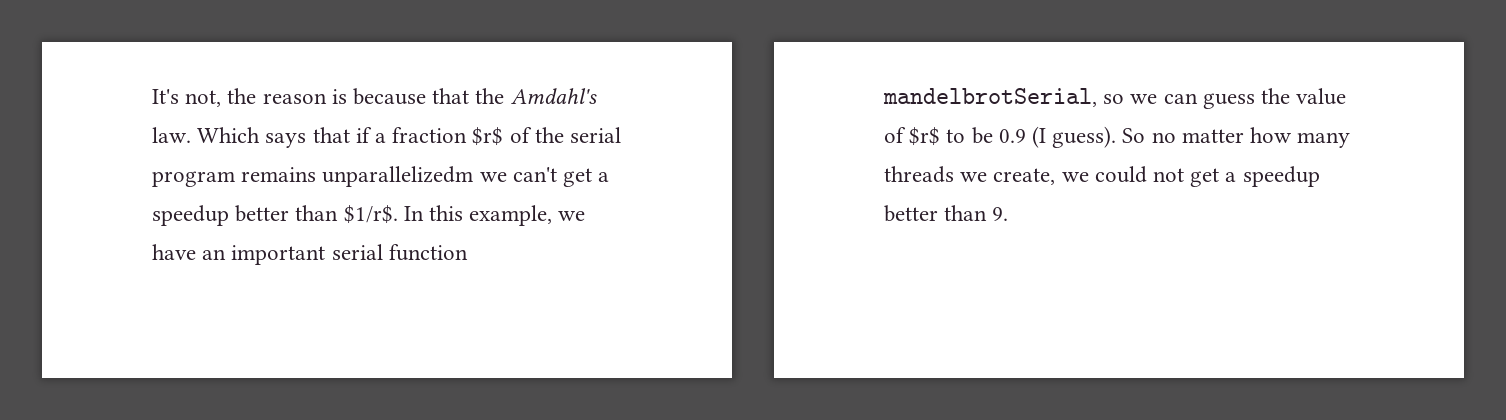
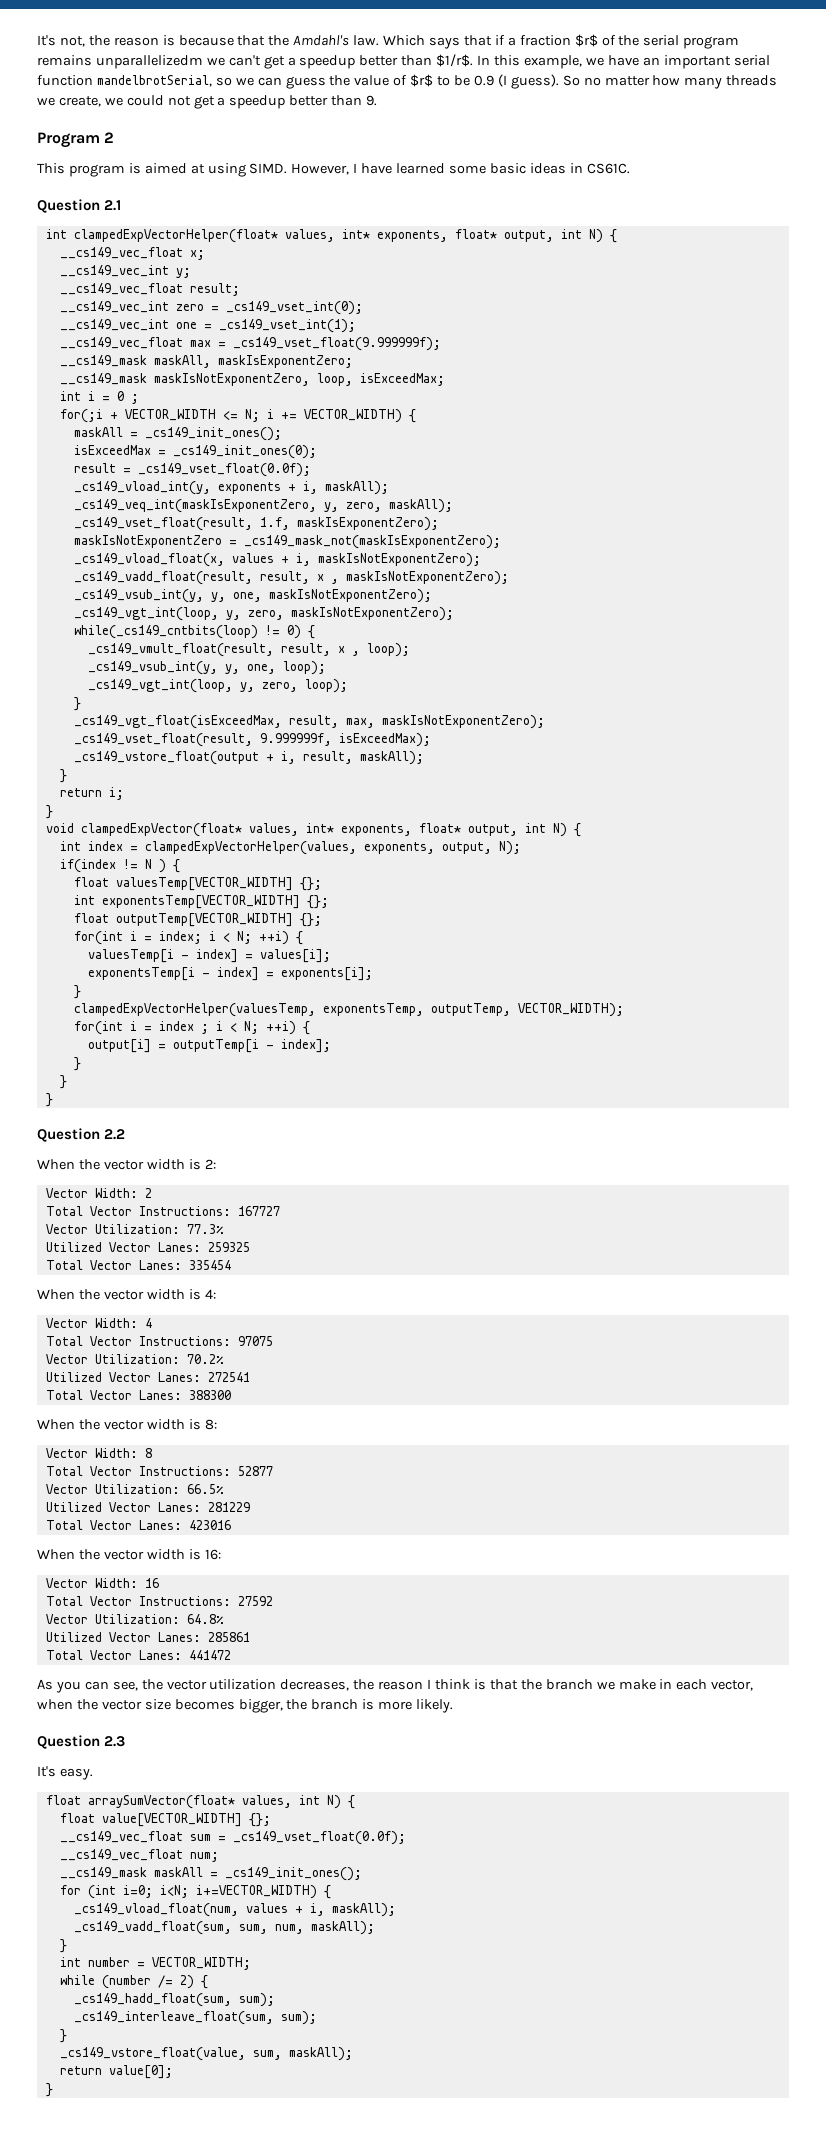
(1009, 214) none -> [37,132,115,148] [37,163,630,177] [37,199,122,213] [45,229,617,243] [59,247,205,260] [59,265,191,278] [59,283,240,296] [59,301,363,315] [59,319,356,333] [59,337,441,351] [59,355,353,368] [59,373,445,386] [59,391,139,404] [59,409,416,423] [73,427,282,441] [73,445,317,459] [73,463,311,477] [73,481,389,495] [73,499,453,513] [73,517,439,531] [73,535,501,549] [73,553,481,567] [73,571,509,585] [73,589,432,603] [73,607,454,621] [73,625,315,639] [87,643,410,657] [87,661,326,675] [87,679,348,693] [73,697,81,711] [73,715,545,729] [73,733,431,747] [73,751,424,765] [59,769,67,783] [59,787,124,800] [45,805,53,819] [45,823,581,837] [59,841,521,855] [59,859,180,873] [73,877,322,891] [73,895,329,909] [73,913,322,927] [73,931,303,945] [87,949,331,963] [87,967,373,981] [73,985,81,999] [73,1003,624,1017] [73,1021,310,1035] [87,1039,331,1053] [73,1057,81,1071] [59,1075,67,1089] [45,1093,53,1107] [37,1128,126,1142] [37,1159,216,1170] [45,1188,152,1198] [45,1206,280,1216] [45,1224,224,1234] [45,1242,250,1252] [45,1260,231,1270] [37,1289,216,1300] [45,1318,152,1328] [45,1336,273,1346] [45,1354,224,1364] [45,1372,250,1382] [45,1390,231,1400] [37,1419,217,1430] [45,1448,152,1458] [45,1466,273,1476] [45,1484,224,1494] [45,1502,250,1512] [45,1520,231,1530] [37,1549,221,1560] [45,1578,159,1588] [45,1596,273,1606] [45,1614,224,1624] [45,1632,250,1642] [45,1650,231,1660] [37,1679,754,1693] [37,1699,454,1713] [37,1735,126,1749] [37,1766,93,1780] [45,1795,355,1809] [59,1813,271,1827] [59,1831,406,1845] [59,1849,219,1862] [59,1867,362,1881] [59,1885,331,1899] [73,1903,396,1917] [73,1921,375,1935] [59,1939,67,1953] [59,1957,251,1970] [59,1975,208,1989] [73,1993,275,2007] [73,2011,317,2025] [59,2029,67,2043] [59,2047,353,2061] [59,2065,173,2079] [45,2083,53,2097] // Program 2 // This program is aimed at using SIMD. However, I have learned some basic ideas in CS61C. // Question 2.1 // int clampedExpVectorHelper(float* values, int* exponents, float* output, int N) { // __cs149_vec_float x; // __cs149_vec_int y; // __cs149_vec_float result; // __cs149_vec_int zero = _cs149_vset_int(0); // __cs149_vec_int one = _cs149_vset_int(1); // __cs149_vec_float max = _cs149_vset_float(9.999999f); // __cs149_mask maskAll, maskIsExponentZero; // __cs149_mask maskIsNotExponentZero, loop, isExceedMax; // int i = 0 ; // for(;i + VECTOR_WIDTH <= N; i += VECTOR_WIDTH) { // maskAll = _cs149_init_ones(); // isExceedMax = _cs149_init_ones(0); // result = _cs149_vset_float(0.0f); // _cs149_vload_int(y, exponents + i, maskAll); // _cs149_veq_int(maskIsExponentZero, y, zero, maskAll); // _cs149_vset_float(result, 1.f, maskIsExponentZero); // maskIsNotExponentZero = _cs149_mask_not(maskIsExponentZero); // _cs149_vload_float(x, values + i, maskIsNotExponentZero); // _cs149_vadd_float(result, result, x , maskIsNotExponentZero); // _cs149_vsub_int(y, y, one, maskIsNotExponentZero); // _cs149_vgt_int(loop, y, zero, maskIsNotExponentZero); // while(_cs149_cntbits(loop) != 0) { // _cs149_vmult_float(result, result, x , loop); // _cs149_vsub_int(y, y, one, loop); // _cs149_vgt_int(loop, y, zero, loop); // } // _cs149_vgt_float(isExceedMax, result, max, maskIsNotExponentZero); // _cs149_vset_float(result, 9.999999f, isExceedMax); // _cs149_vstore_float(output + i, result, maskAll); // } // return i; // } // void clampedExpVector(float* values, int* exponents, float* output, int N) { // int index = clampedExpVectorHelper(values, exponents, output, N); // if(index != N ) { // float valuesTemp[VECTOR_WIDTH] {}; // int exponentsTemp[VECTOR_WIDTH] {}; // float outputTemp[VECTOR_WIDTH] {}; // for(int i = index; i < N; ++i) { // valuesTemp[i - index] = values[i]; // exponentsTemp[i - index] = exponents[i]; // } // clampedExpVectorHelper(valuesTemp, exponentsTemp, outputTemp, VECTOR_WIDTH); // for(int i = index ; i < N; ++i) { // output[i] = outputTemp[i - index]; // } // } // } // Question 2.2 // When the vector width is 2: // Vector Width: 2 // Total Vector Instructions: 167727 // Vector Utilization: 77.3% // Utilized Vector Lanes: 259325 // Total Vector Lanes: 335454 // When the vector width is 4: // Vector Width: 4 // Total Vector Instructions: 97075 // Vector Utilization: 70.2% // Utilized Vector Lanes: 272541 // Total Vector Lanes: 388300 // When the vector width is 8: // Vector Width: 8 // Total Vector Instructions: 52877 // Vector Utilization: 66.5% // Utilized Vector Lanes: 281229 // Total Vector Lanes: 423016 // When the vector width is 16: // Vector Width: 16 // Total Vector Instructions: 27592 // Vector Utilization: 64.8% // Utilized Vector Lanes: 285861 // Total Vector Lanes: 441472 // As you can see, the vector utilization decreases, the reason I think is that the branch we make in each vector, when the vector size becomes bigger, the branch is more likely. // Question 2.3 // It's easy. // float arraySumVector(float* values, int N) { // float value[VECTOR_WIDTH] {}; // __cs149_vec_float sum = _cs149_vset_float(0.0f); // __cs149_vec_float num; // __cs149_mask maskAll = _cs149_init_ones(); // for (int i=0; i<N; i+=VECTOR_WIDTH) { // _cs149_vload_float(num, values + i, maskAll); // _cs149_vadd_float(sum, sum, num, maskAll); // } // int number = VECTOR_WIDTH; // while (number /= 2) { // _cs149_hadd_float(sum, sum); // _cs149_interleave_float(sum, sum); // } // _cs149_vstore_float(value, sum, maskAll); // return value[0]; // }

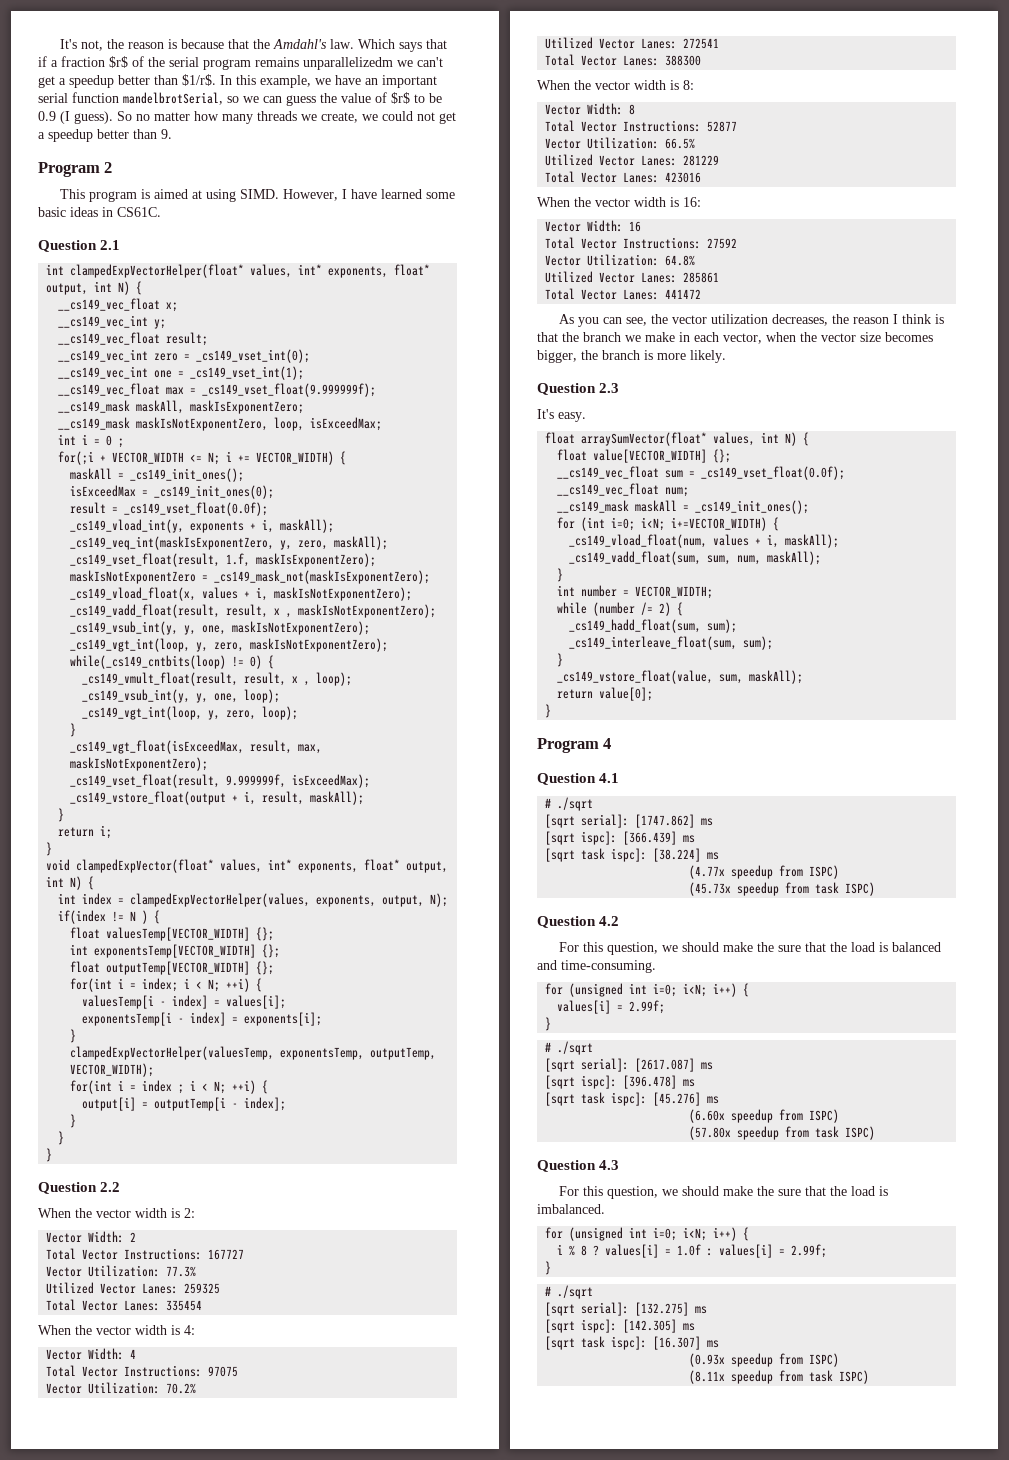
(53, 2090) none -> [537,738,612,753] [537,773,620,785] [545,797,594,811] [545,814,714,828] [545,831,696,845] [545,848,720,862] [689,865,840,879] [689,882,876,896] [537,916,620,928] [559,942,942,955] [537,960,656,973] [545,983,750,997] [557,1000,666,1014] [545,1017,552,1031] [545,1041,594,1055] [545,1058,714,1072] [545,1075,696,1089] [545,1092,720,1106] [689,1109,840,1123] [689,1126,876,1140] [537,1160,620,1172] [559,1186,889,1199] [537,1204,605,1214] [545,1227,750,1241] [557,1244,828,1258] [545,1261,552,1275] [545,1285,594,1299] [545,1302,708,1316] [545,1319,696,1333] [545,1336,720,1350] [689,1353,840,1367] [689,1370,870,1384] // Program 4 // Question 4.1 // # ./sqrt // [sqrt serial]: [1747.862] ms // [sqrt ispc]: [366.439] ms // [sqrt task ispc]: [38.224] ms // (4.77x speedup from ISPC) // (45.73x speedup from task ISPC) // Question 4.2 // For this question, we should make the sure that the load is balanced and time-consuming. // for (unsigned int i=0; i<N; i++) { // values[i] = 2.99f; // } // # ./sqrt // [sqrt serial]: [2617.087] ms // [sqrt ispc]: [396.478] ms // [sqrt task ispc]: [45.276] ms // (6.60x speedup from ISPC) // (57.80x speedup from task ISPC) // Question 4.3 // For this question, we should make the sure that the load is imbalanced. // for (unsigned int i=0; i<N; i++) { // i % 8 ? values[i] = 1.0f : values[i] = 2.99f; // } // # ./sqrt // [sqrt serial]: [132.275] ms // [sqrt ispc]: [142.305] ms // [sqrt task ispc]: [16.307] ms // (0.93x speedup from ISPC) // (8.11x speedup from task ISPC)

